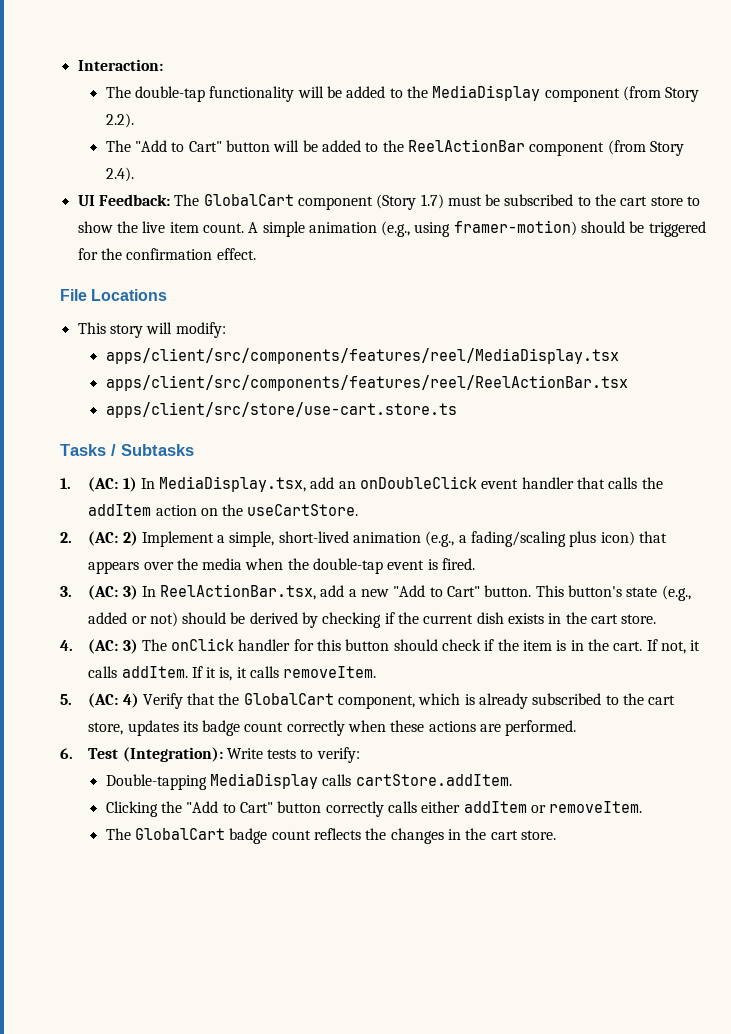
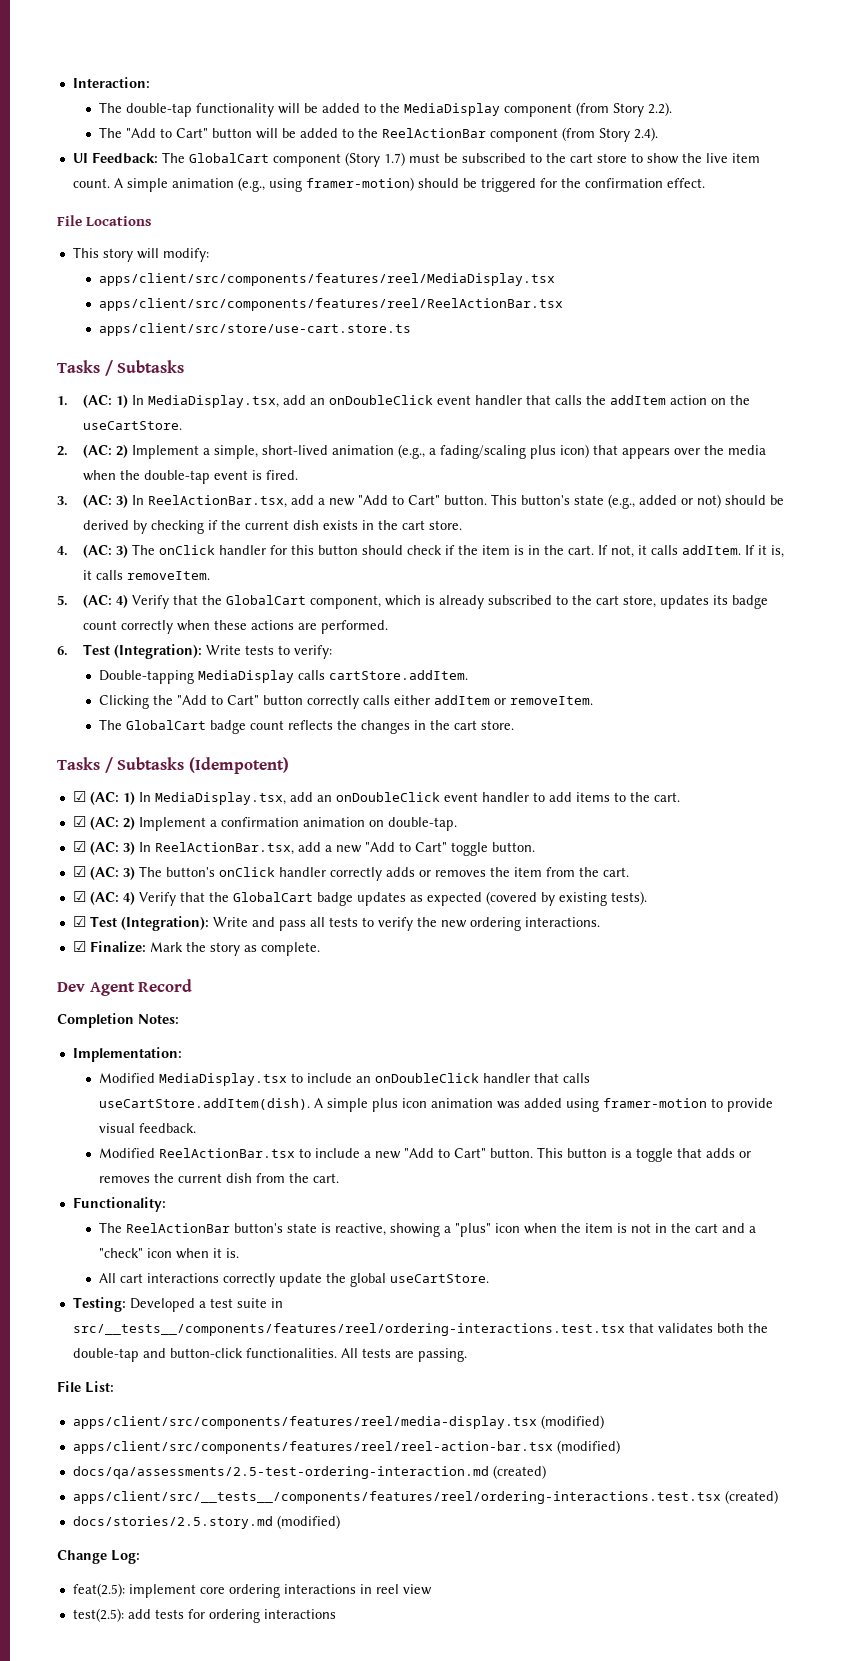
(556, 835) none -> [57,757,289,774] [72,791,680,805] [72,816,457,831] [72,841,535,856] [72,866,629,881] [72,891,647,906] [72,916,600,931] [72,941,320,956] [57,979,193,996] [57,1013,179,1028] [72,1047,182,1062] [99,1073,591,1086] [99,1098,774,1112] [99,1123,197,1133] [99,1147,752,1162] [99,1173,340,1183] [72,1197,166,1212] [99,1222,757,1237] [99,1248,240,1259] [99,1273,490,1287] [72,1297,283,1312] [72,1323,768,1336] [72,1348,467,1362] [57,1381,114,1393] [72,1415,604,1429] [72,1440,620,1454] [72,1465,546,1479] [72,1490,778,1504] [72,1515,340,1529] [57,1550,140,1564] [72,1583,432,1598] [72,1608,336,1623] // Tasks / Subtasks (Idempotent) // ☑ (AC: 1) In MediaDisplay.tsx, add an onDoubleClick event handler to add items to the cart. // ☑ (AC: 2) Implement a confirmation animation on double-tap. // ☑ (AC: 3) In ReelActionBar.tsx, add a new "Add to Cart" toggle button. // ☑ (AC: 3) The button's onClick handler correctly adds or removes the item from the cart. // ☑ (AC: 4) Verify that the GlobalCart badge updates as expected (covered by existing tests). // ☑ Test (Integration): Write and pass all tests to verify the new ordering interactions. // ☑ Finalize: Mark the story as complete. // Dev Agent Record // Completion Notes: // Implementation: // Modified MediaDisplay.tsx to include an onDoubleClick handler that calls useCartStore.addItem(dish). A simple plus icon animation was added using framer-motion to provide visual feedback. // Modified ReelActionBar.tsx to include a new "Add to Cart" button. This button is a toggle that adds or removes the current dish from the cart. // Functionality: // The ReelActionBar button's state is reactive, showing a "plus" icon when the item is not in the cart and a "check" icon when it is. // All cart interactions correctly update the global useCartStore. // Testing: Developed a test suite in src/__tests__/components/features/reel/ordering-interactions.test.tsx that validates both the double-tap and button-click functionalities. All tests are passing. // File List: // apps/client/src/components/features/reel/media-display.tsx (modified) // apps/client/src/components/features/reel/reel-action-bar.tsx (modified) // docs/qa/assessments/2.5-test-ordering-interaction.md (created) // apps/client/src/__tests__/components/features/reel/ordering-interactions.test.tsx (created) // docs/stories/2.5.story.md (modified) // Change Log: // feat(2.5): implement core ordering interactions in reel view // test(2.5): add tests for ordering interactions

